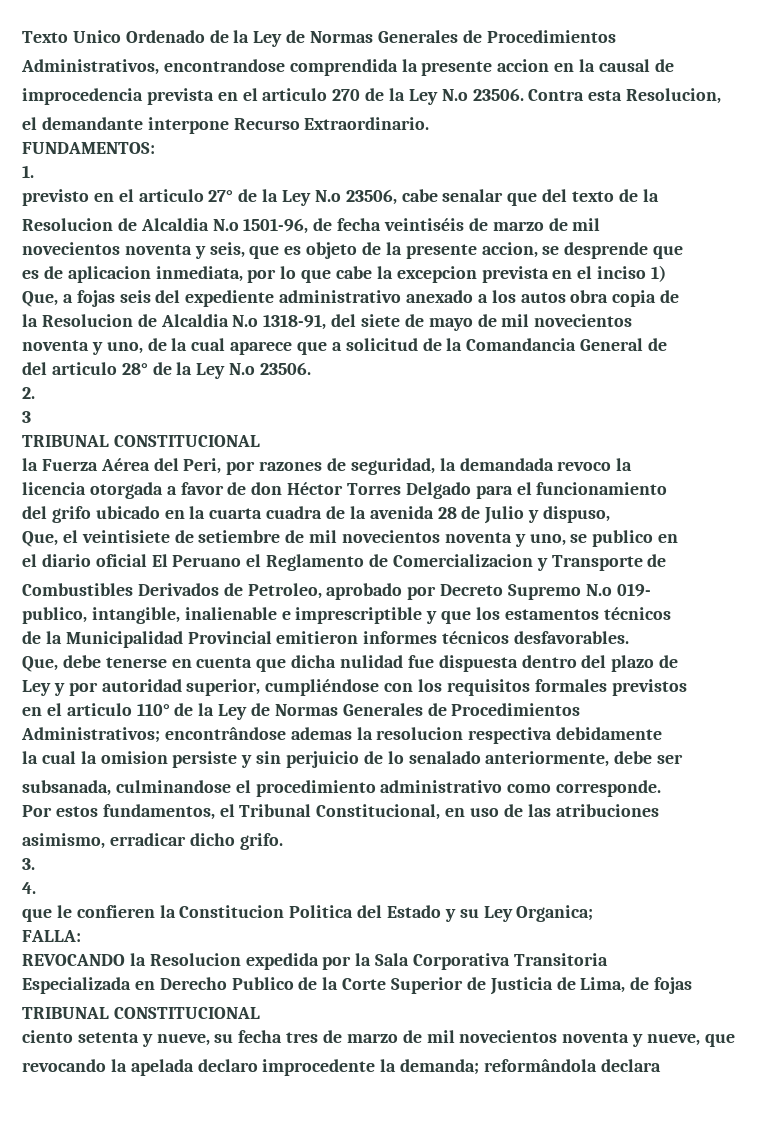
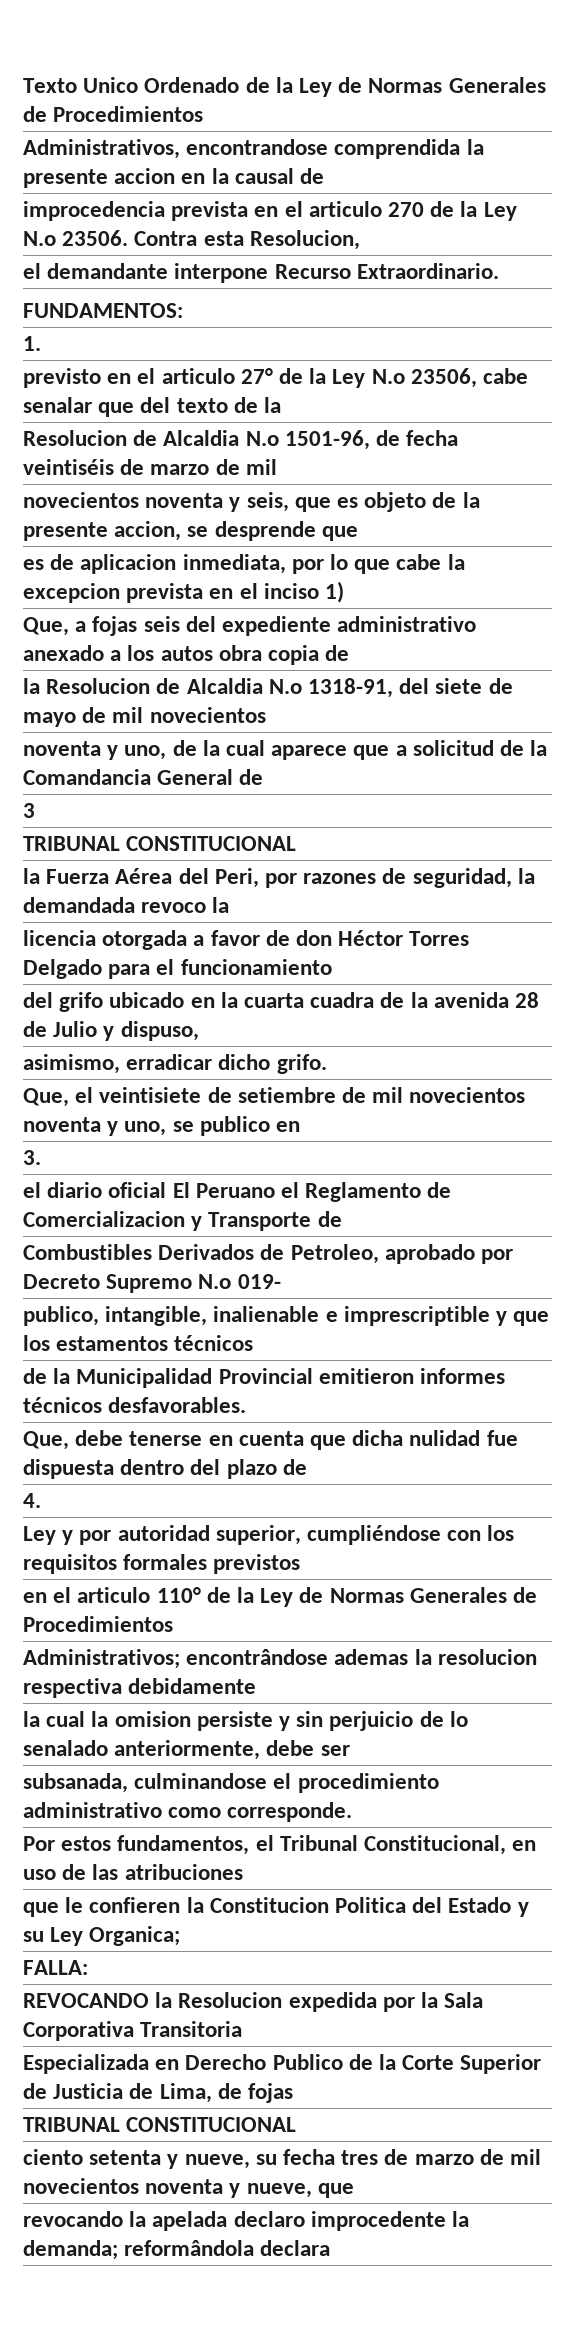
[22,362,312,379] [22,387,35,399] // del articulo 28° de la Ley N.o 23506. // 2. -> (264, 777) none
(611, 514) none -> [23,1054,327,1074] // asimismo, erradicar dicho grifo.
(679, 538) none -> [23,1150,41,1165] // 3.
(679, 661) none -> [23,1493,41,1508] // 4.
[22,833,283,850] [22,858,35,870] [22,882,36,894] // asimismo, erradicar dicho grifo. // 3. // 4. -> (243, 1872) none

